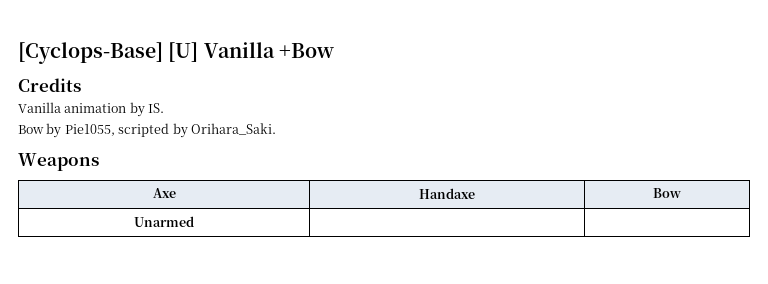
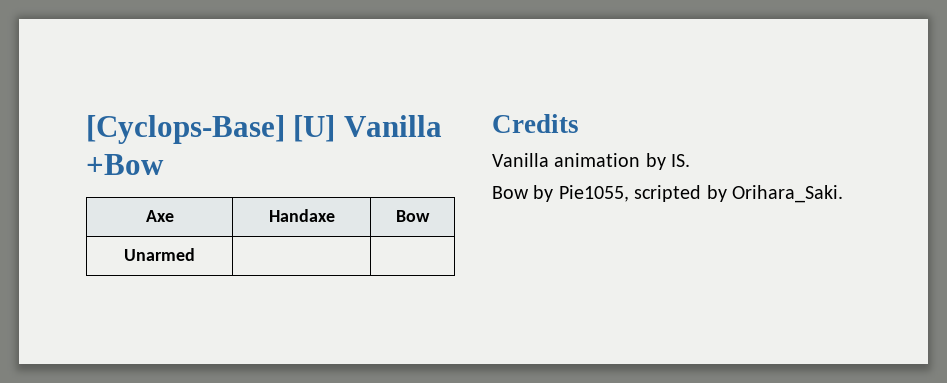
(334, 50) none -> [145,210,174,222] [268,209,335,222] [396,210,430,222] [124,248,195,261] // Axe | Handaxe | Bow // Unarmed | |
[18,153,99,171] [152,188,176,198] [419,188,475,199] [653,188,681,198] [134,216,194,227] // Weapons // Axe | Handaxe | Bow // Unarmed | | -> (843, 194) none

